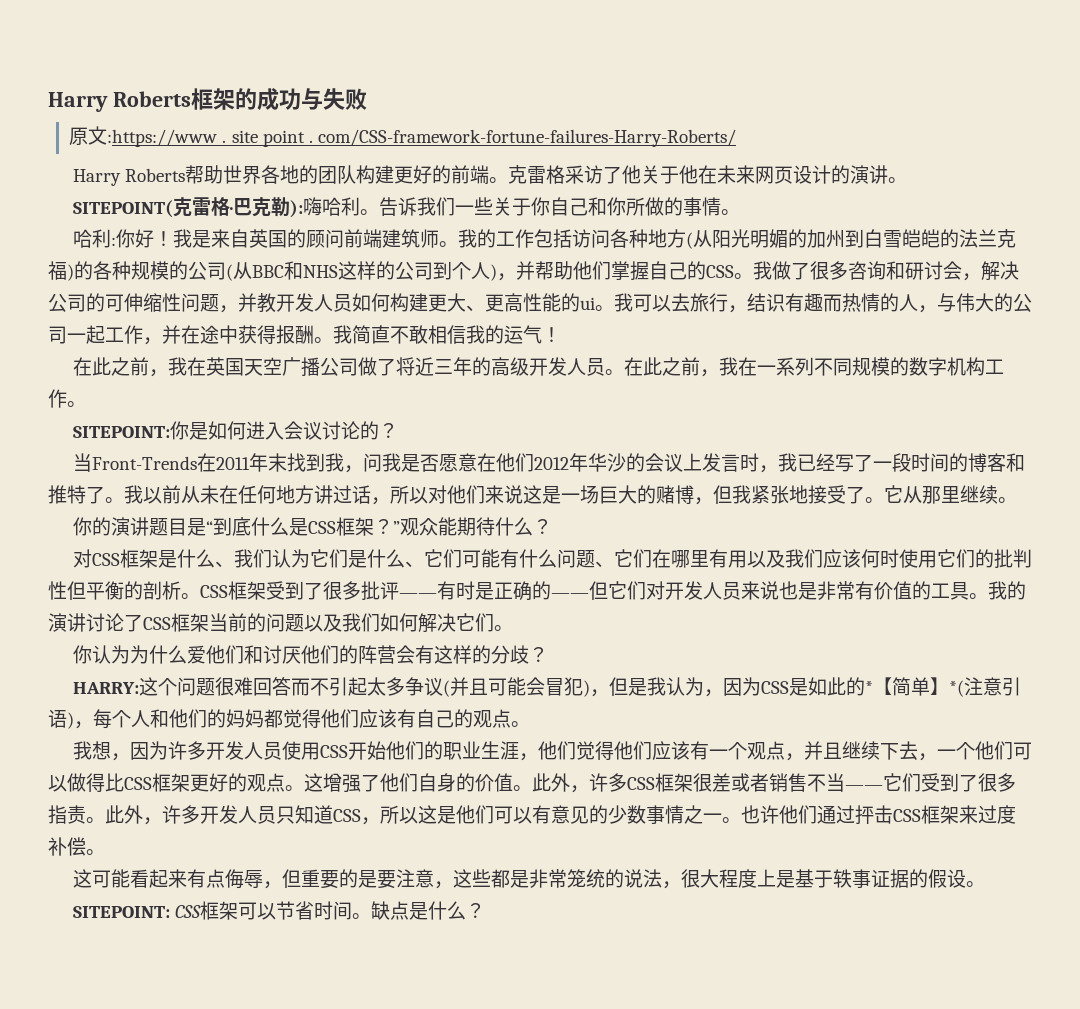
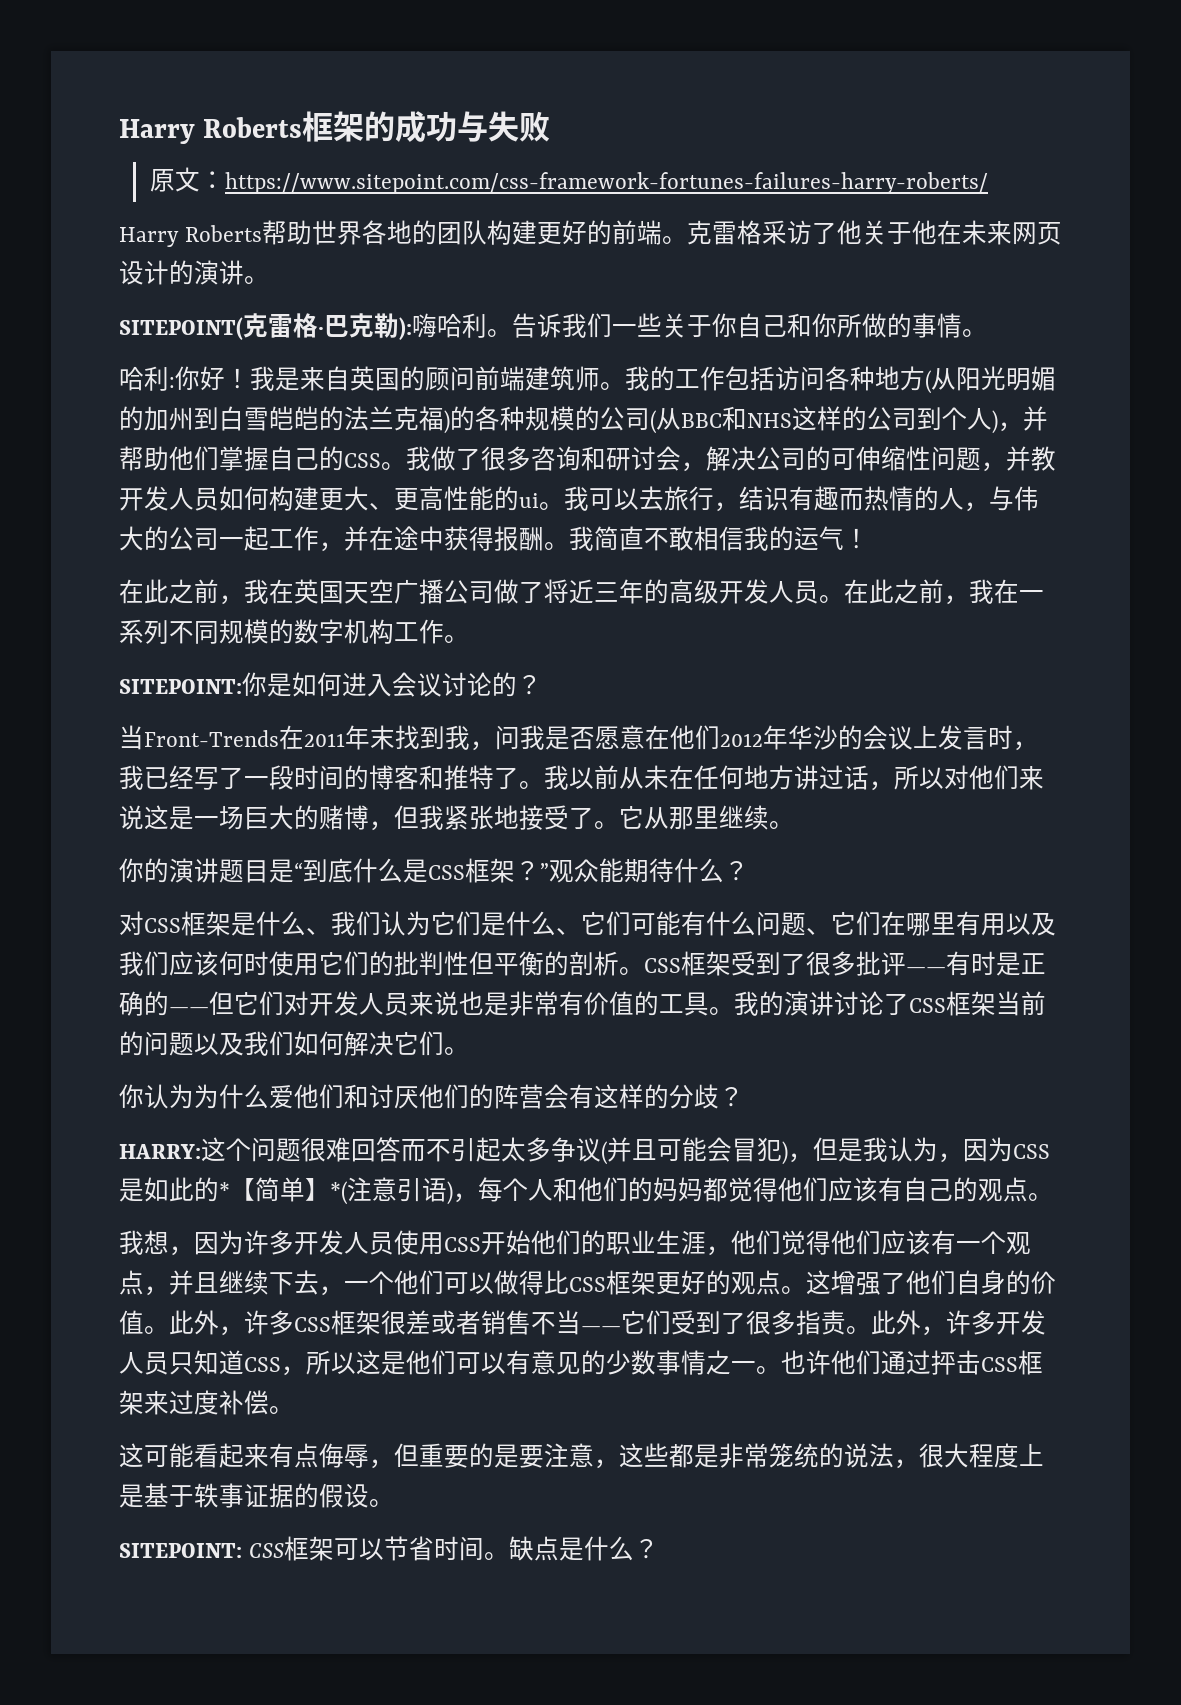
[107,129,736,147] :https://www . site point . com/CSS-framework-fortune-failures-Harry-Roberts/ -> [199,171,988,194] ：https://www.sitepoint.com/css-framework-fortunes-failures-harry-roberts/

